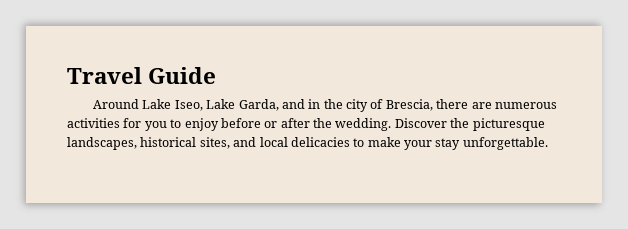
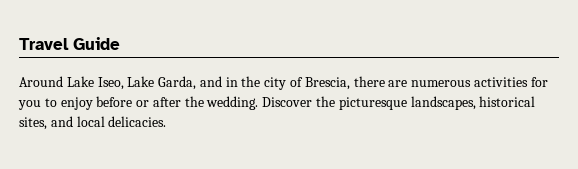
[290,137,548,150] delicacies to make your stay unforgettable. -> [108,116,167,127] delicacies.

